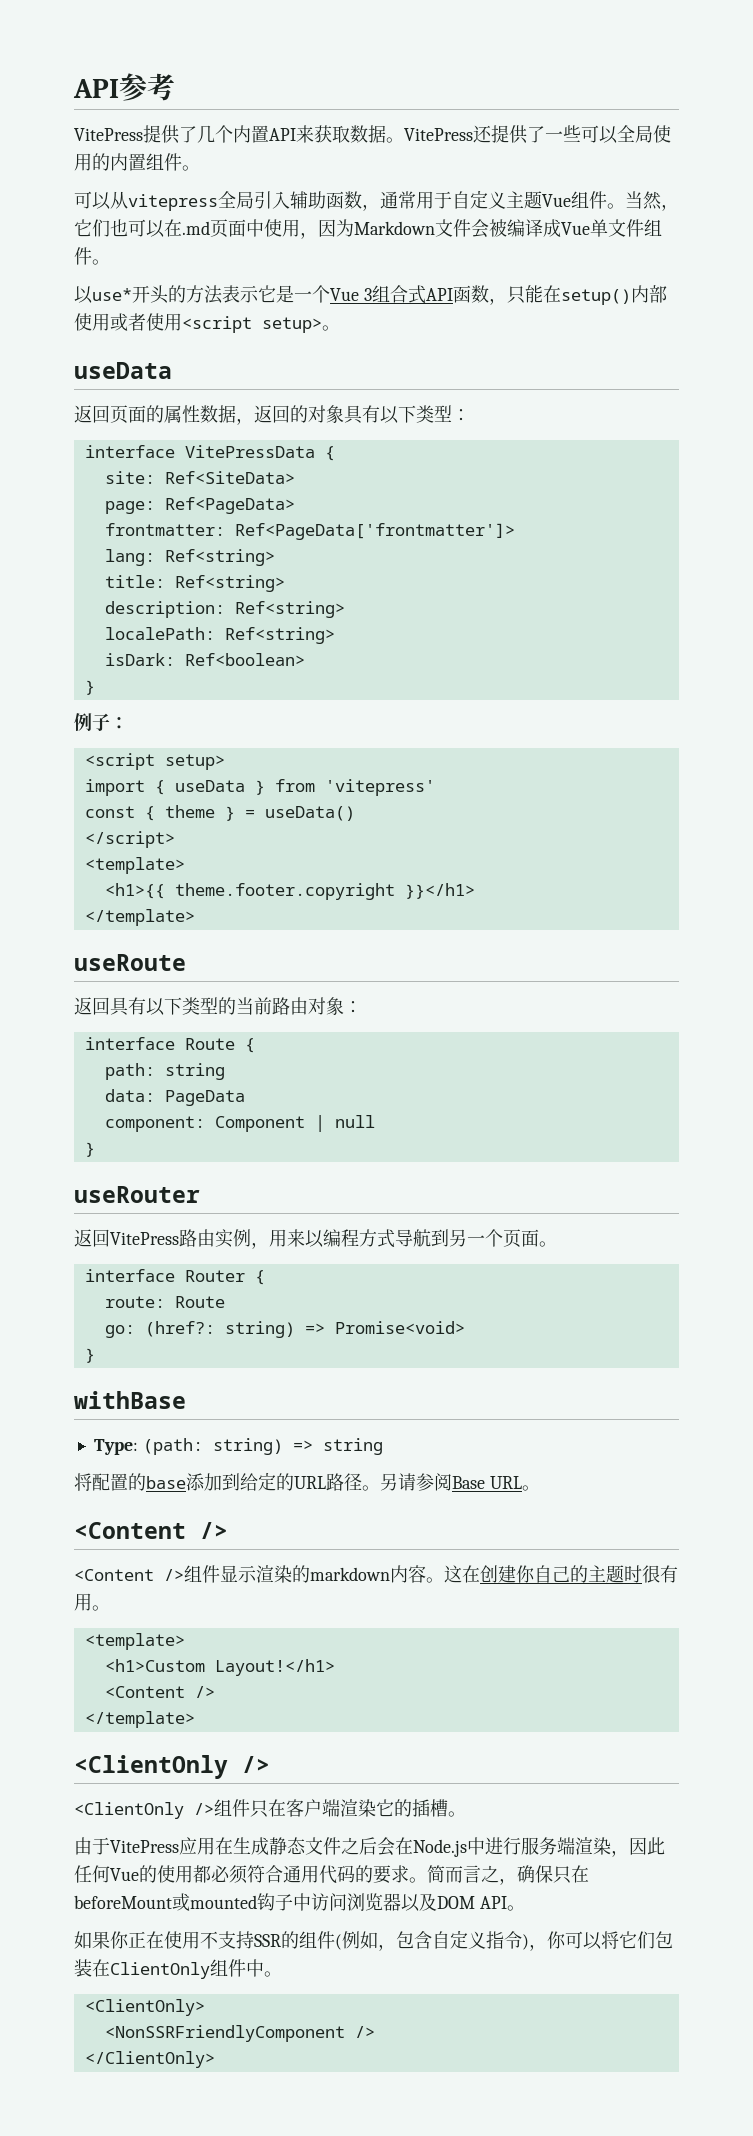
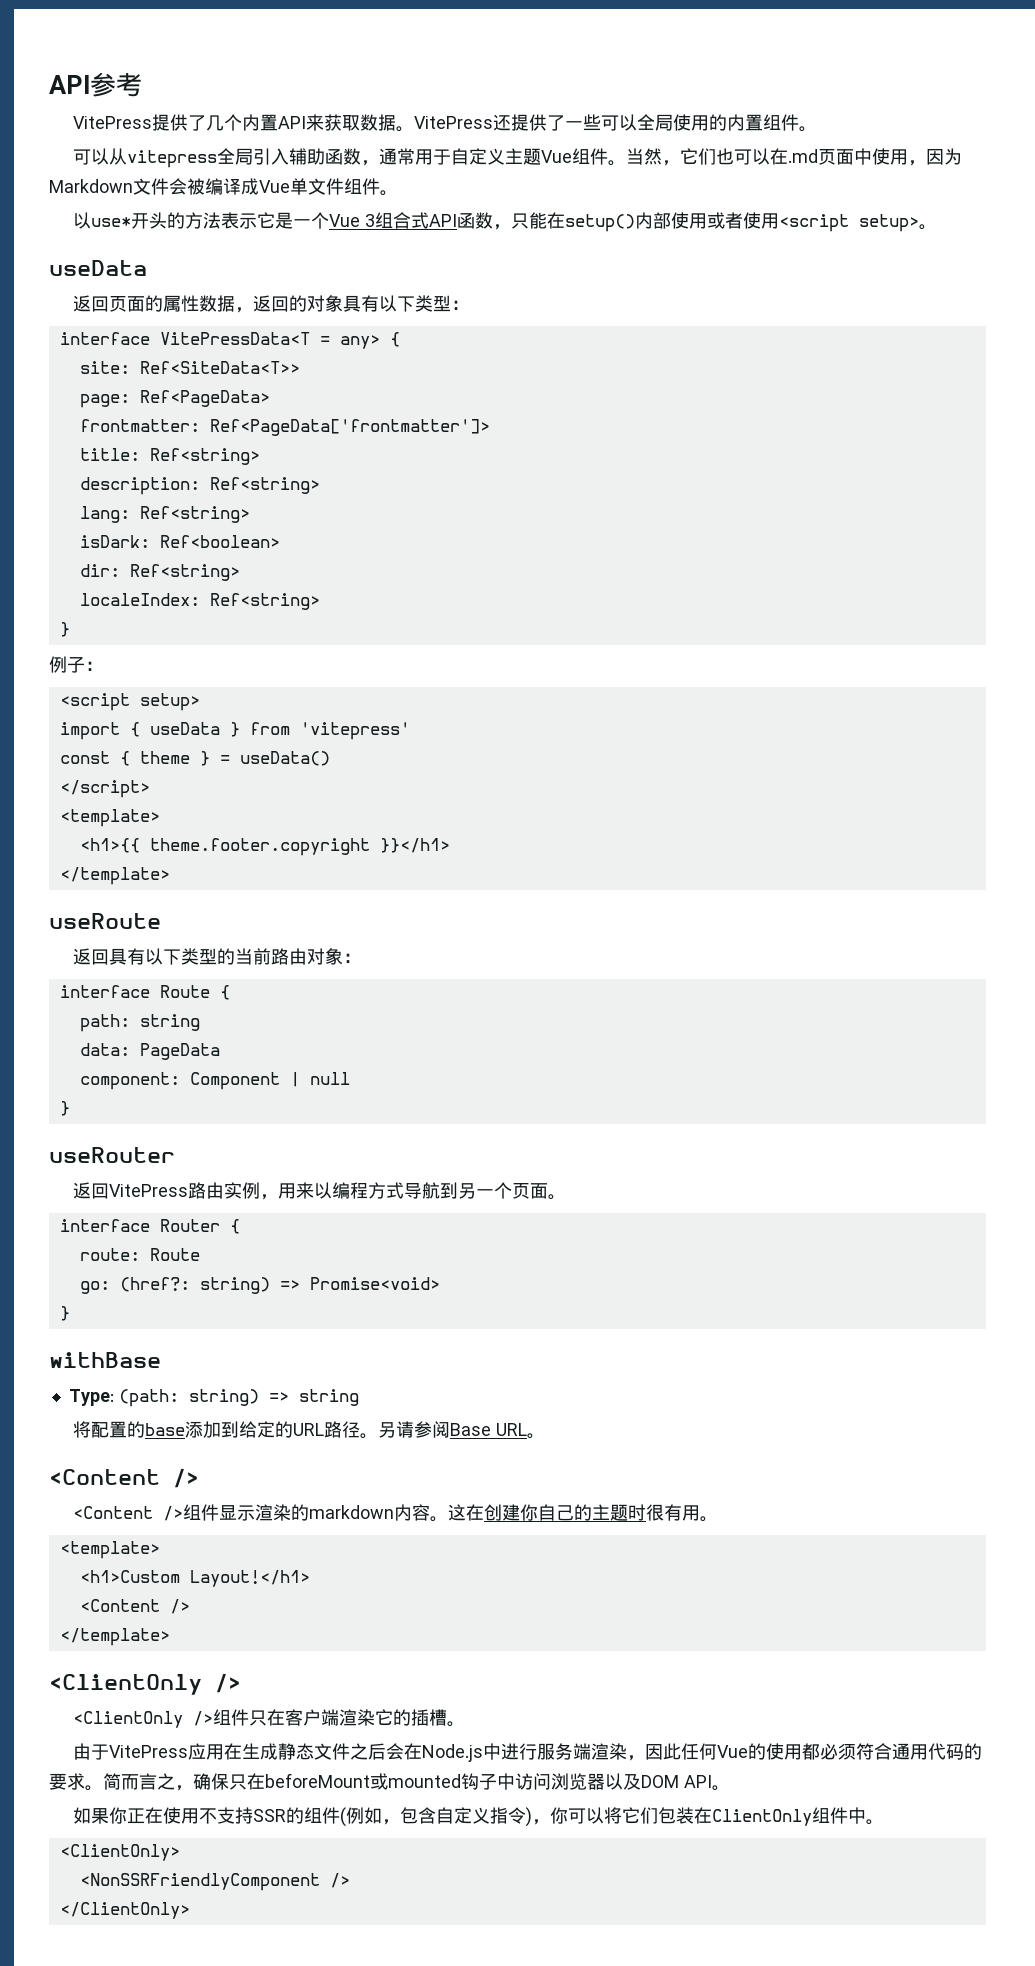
[184,445,315,458] VitePressData -> [159,332,380,349] VitePressData<T = any>
[164,471,295,484] Ref<SiteData> -> [139,361,300,374] Ref<SiteData<T>>
[104,549,275,566] // lang: Ref<string> -> (490, 427) none
[104,627,215,640] localePath: -> [79,506,130,523] lang:
(305, 659) none -> [79,564,240,581] [79,593,320,610] // dir: Ref<string> // localeIndex: Ref<string>

